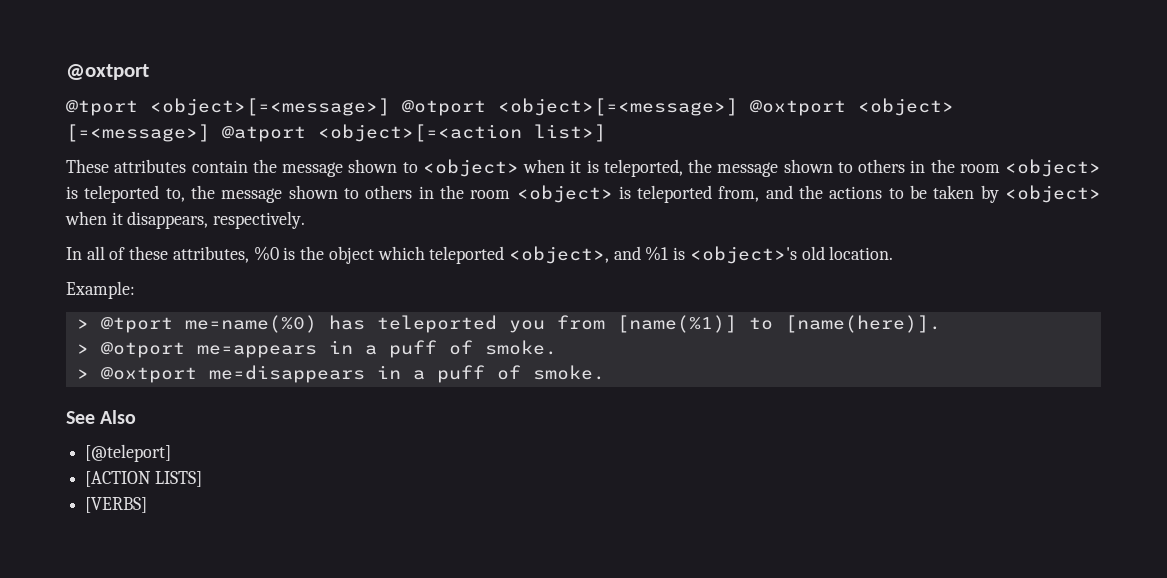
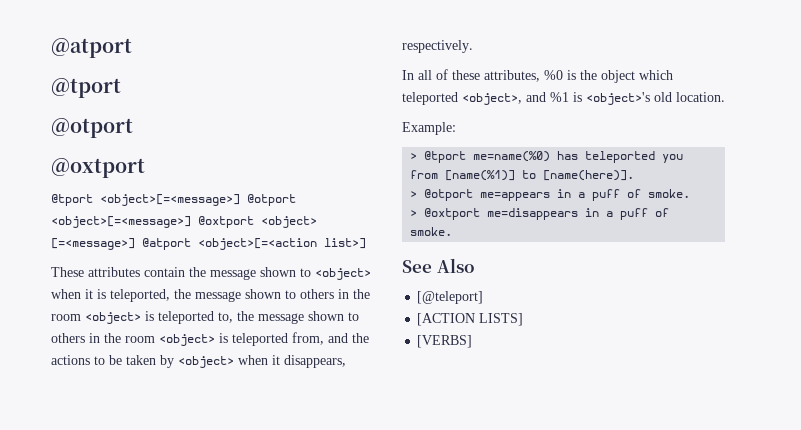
(66, 72) none -> [51,38,132,58] [51,78,121,98] [51,118,133,138] @atport // @tport // @otport //

